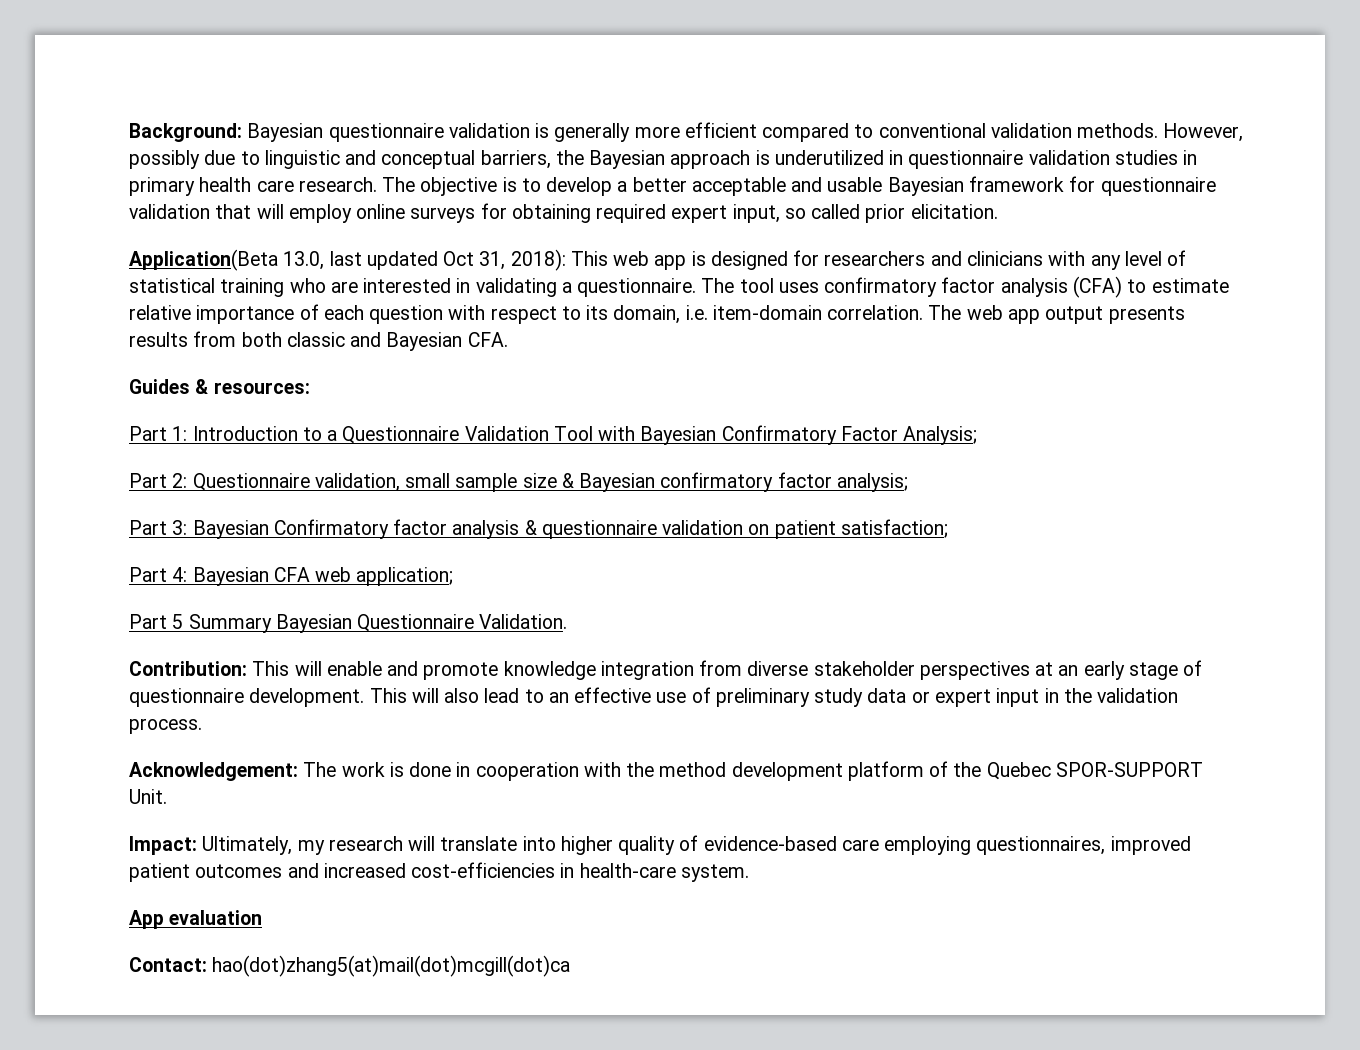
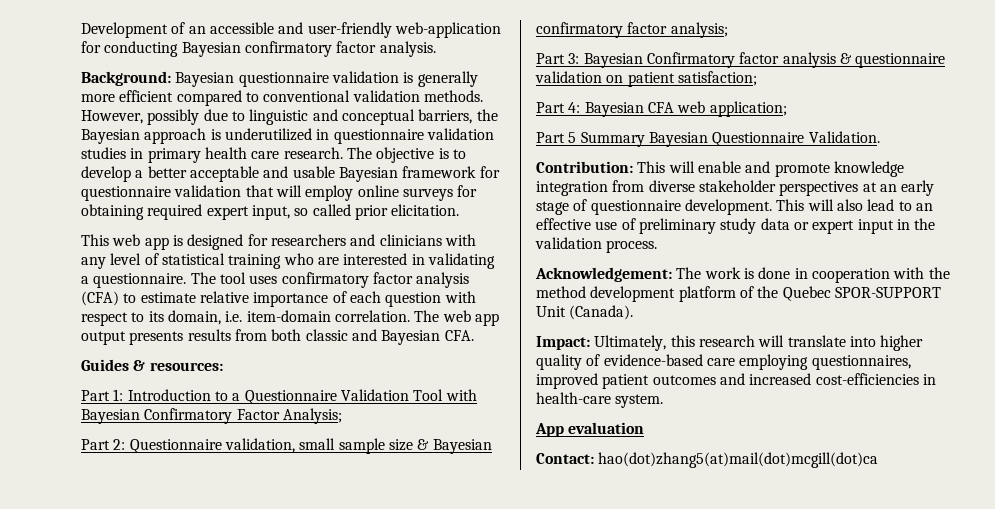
(129, 132) none -> [81,22,501,38] [81,41,436,57] Development of an accessible and user-friendly web-application for conducting Bayesian confirmatory factor analysis. //
[129,249,566,271] Application(Beta 13.0, last updated Oct 31, 2018): -> (460, 210) none
[129,789,167,804] Unit. -> [536,305,634,320] Unit (Canada).
[297,840,325,855] my -> [670,335,695,347] this

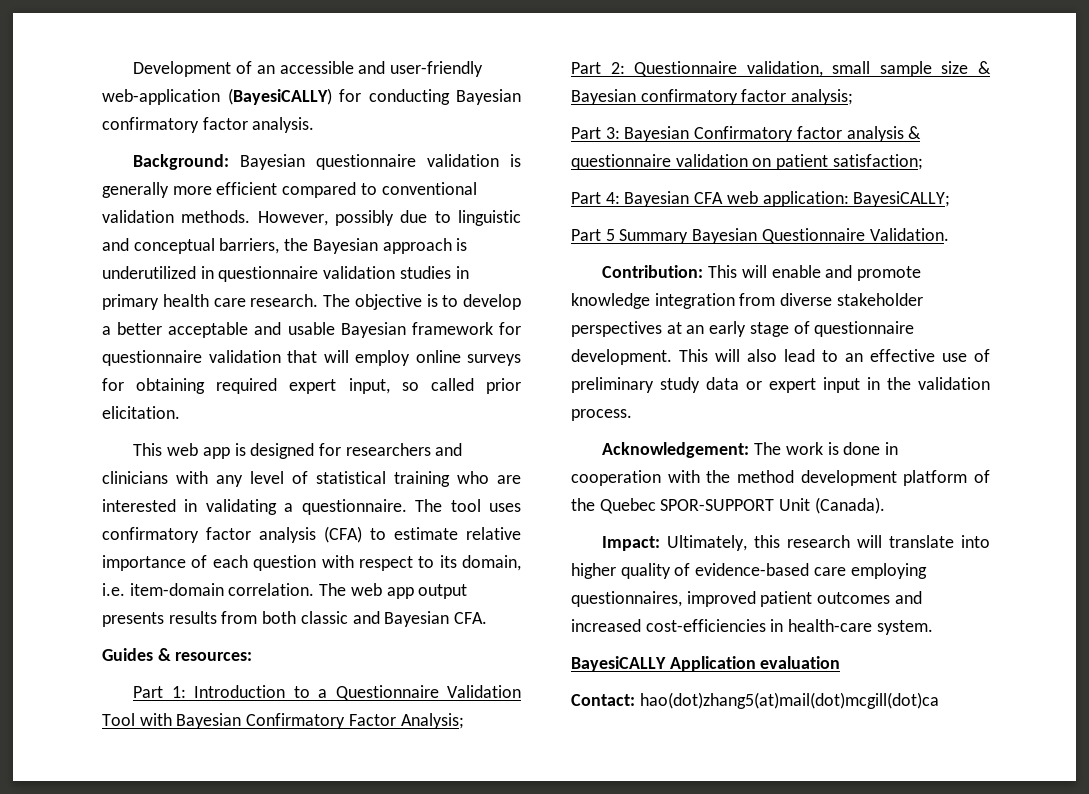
(501, 30) none -> [227,88,332,105] (BayesiCALLY)
[709,101,787,117] application; -> [762,191,951,207] application: BayesiCALLY;
[535,423,564,437] App -> [571,656,756,672] BayesiCALLY Application

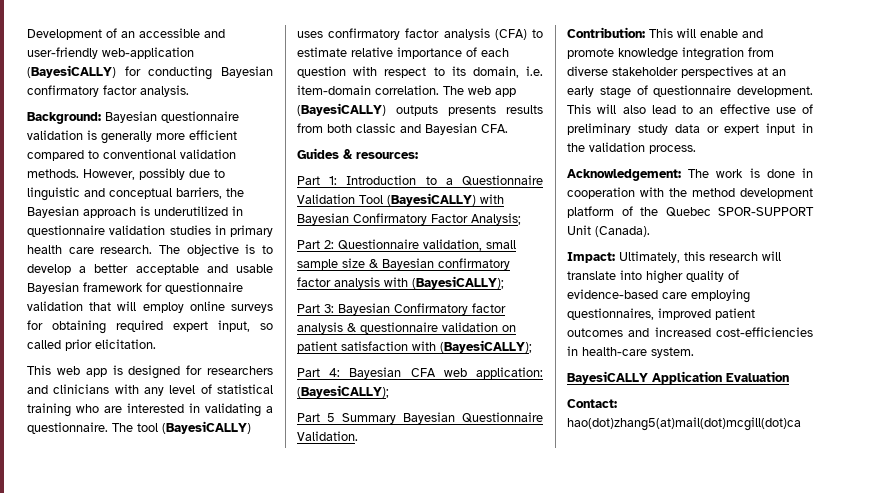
(481, 505) none -> [162,421,251,434] (BayesiCALLY)
[418,584,468,599] output -> [297,103,438,116] (BayesiCALLY) outputs
(135, 719) none -> [387,193,476,206] (BayesiCALLY)
[791,89,854,105] analysis; -> [334,276,504,289] analysis with (BayesiCALLY);
[832,154,923,170] satisfaction; -> [341,340,532,353] satisfaction with (BayesiCALLY);
[853,191,951,207] BayesiCALLY; -> [297,385,389,398] (BayesiCALLY);
[760,656,841,669] evaluation -> [726,371,789,382] Evaluation

